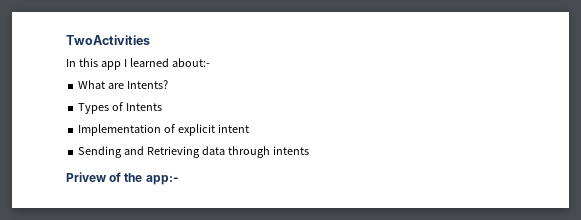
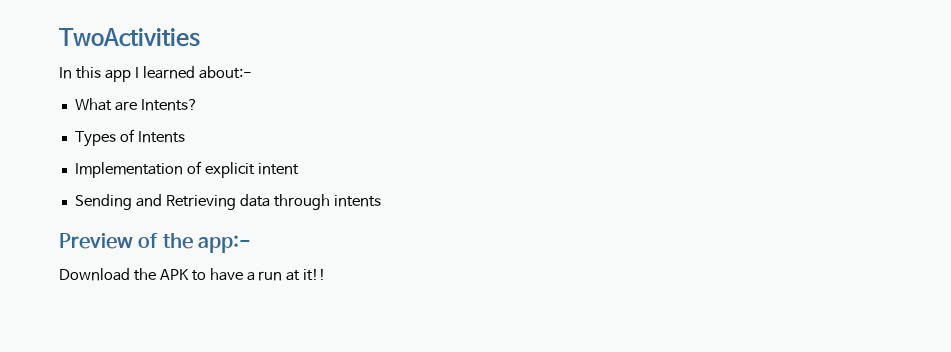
[66,172,107,182] Privew -> [59,233,133,249] Preview
(179, 180) none -> [59,268,327,281] // Download the APK to have a run at it!!

